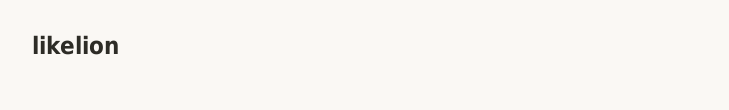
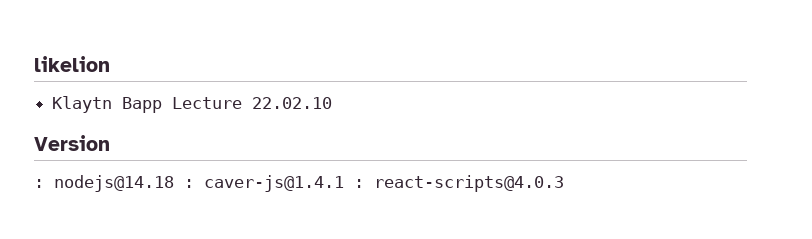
(119, 45) none -> [52,96,333,113] [34,135,110,151] [34,175,564,192] // Klaytn Bapp Lecture 22.02.10 // Version // : nodejs@14.18 : caver-js@1.4.1 : react-scripts@4.0.3

